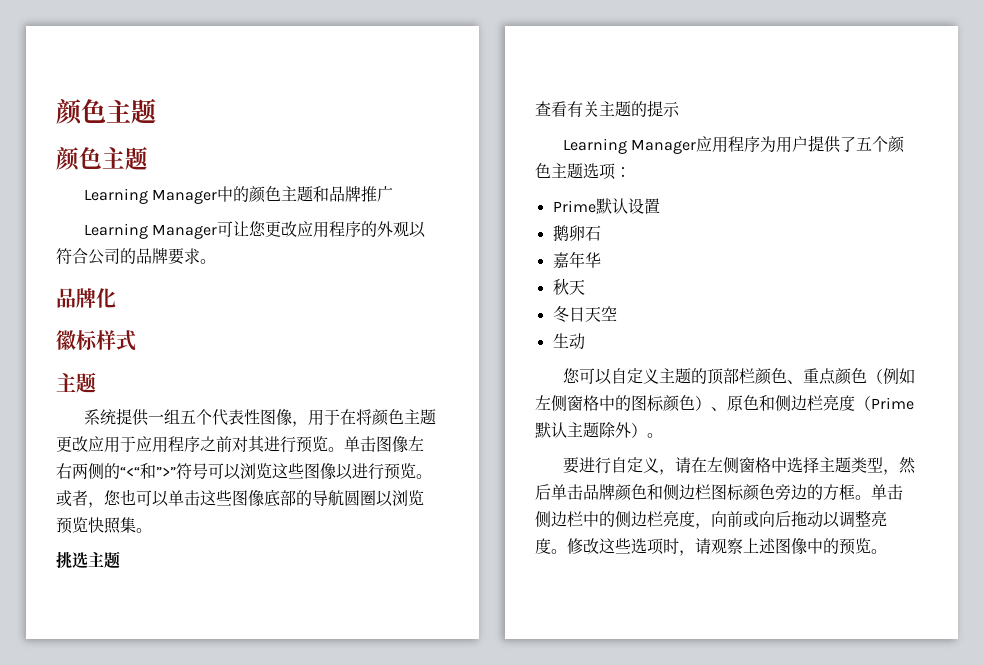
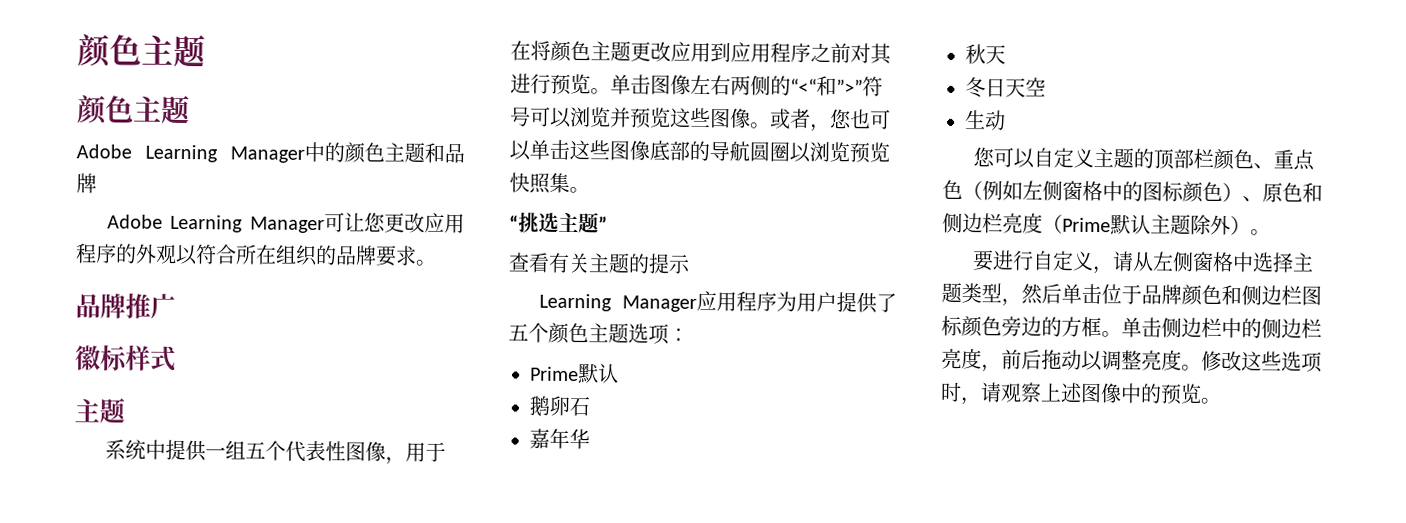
(148, 158) none -> [76,144,132,159] Adobe
[360,186,393,202] 推广 // -> [106,214,163,229] // Adobe
[88,248,120,265] 公司 -> [235,244,318,267] 所在组织
[96,288,116,308] 化 -> [125,293,176,319] 推广
(116, 417) none -> [144,439,166,460] 中
[120,436,136,452] 于 -> [710,42,731,63] 到
[272,463,416,480] 这些图像以进行预览 -> [610,107,751,129] 并预览这些图像
(152, 530) none -> [509,215,519,231] “
(120, 559) none -> [598,216,608,232] ”
[627,198,660,214] 设置 -> (619, 373) none
[834,368,852,385] 颜 -> (1315, 160) none
[690,457,707,473] 在 -> [1131,251,1154,272] 从
(583, 492) none -> [1101,284,1142,305] 位于
[711,511,775,528] 向前或向 -> [1001,349,1022,370] 前

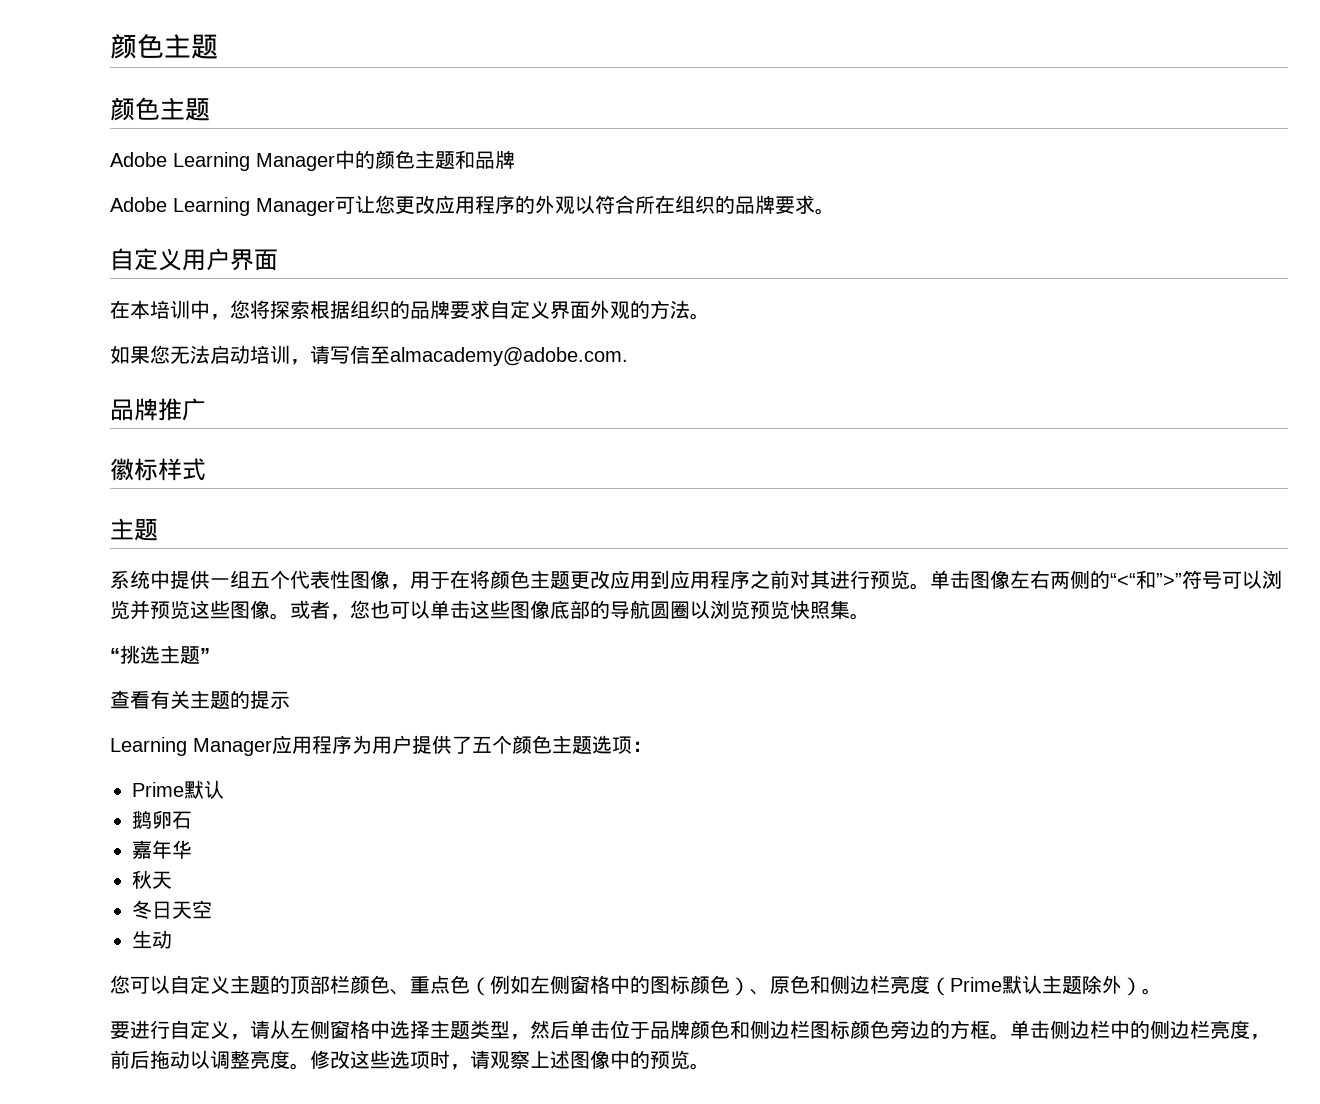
(437, 262) none -> [110,248,278,271] [110,300,710,320] [110,345,628,366] // 自定义用户界面 // 在本培训中，您将探索根据组织的品牌要求自定义界面外观的方法。 // 如果您无法启动培训，请写信至almacademy@adobe.com.

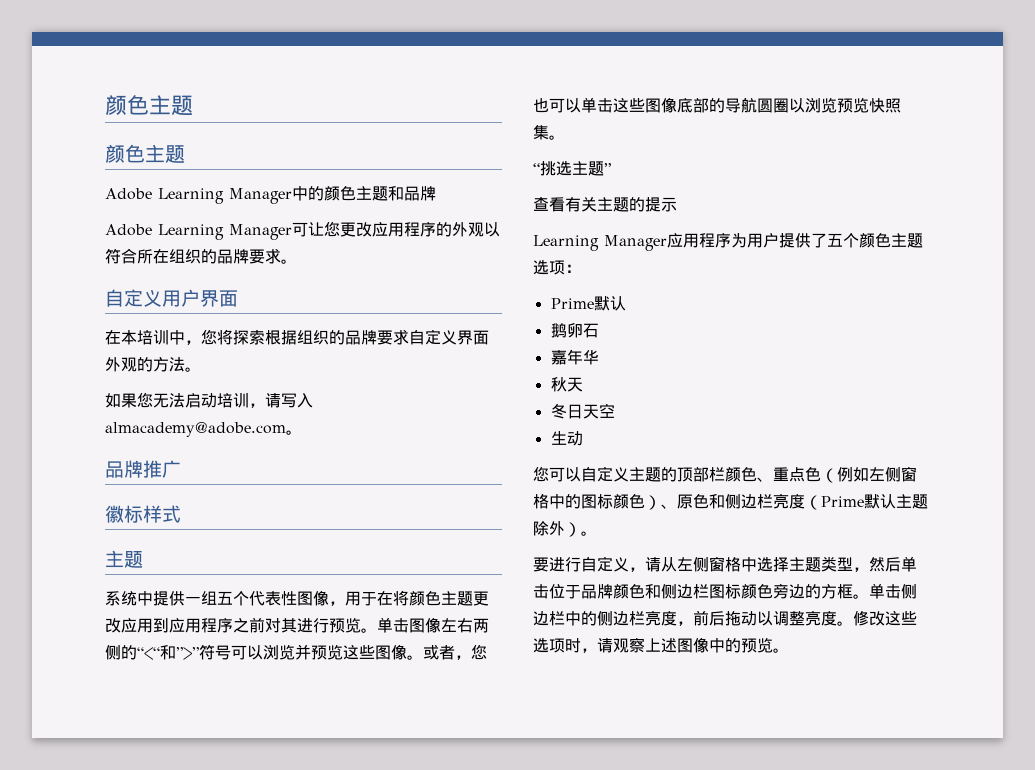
[350,345,628,366] 信至almacademy@adobe.com. -> [297,393,313,408] [105,422,302,437] 入almacademy@adobe.com。

